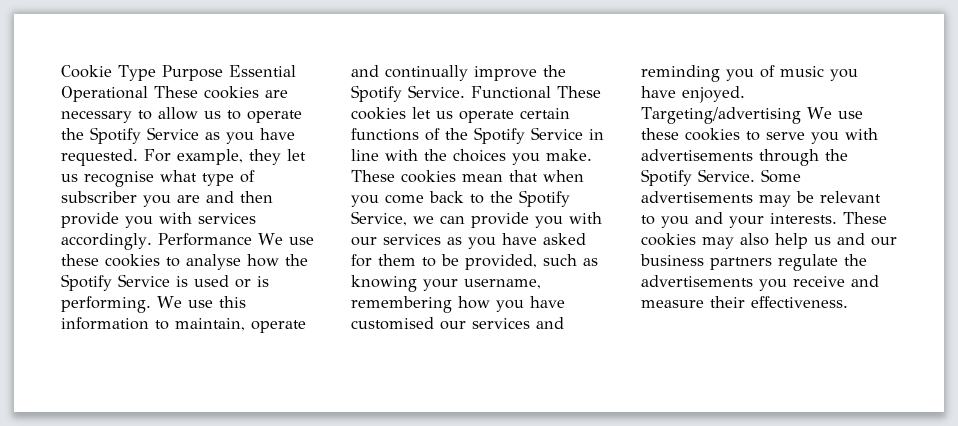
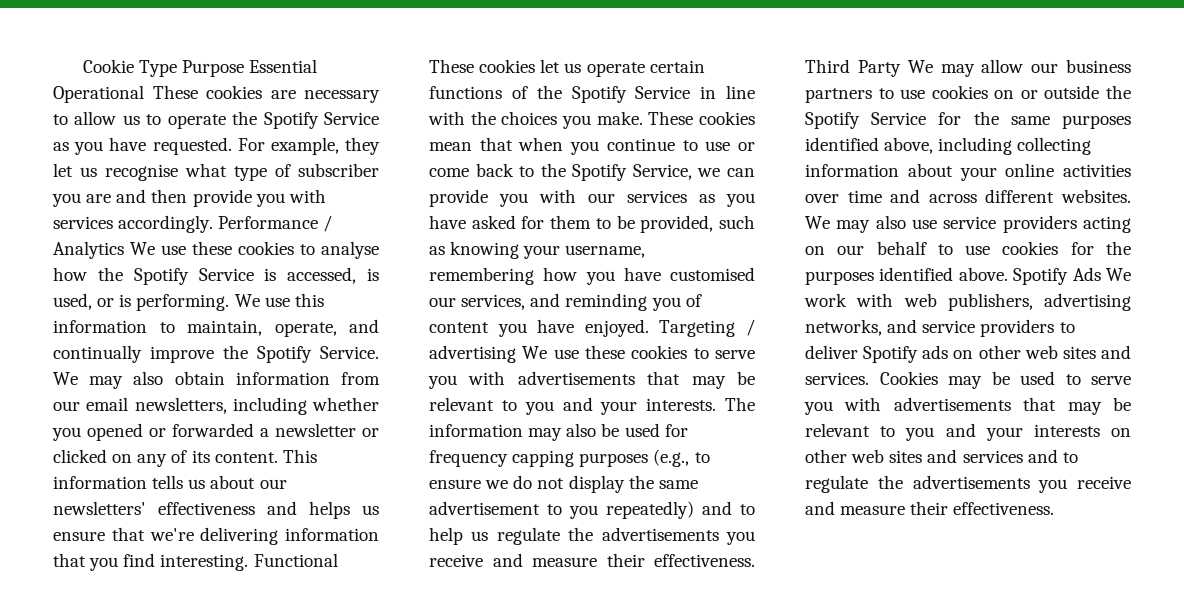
(252, 239) none -> [323,215,333,232] [53,241,124,259] / Analytics
[194,275,229,287] used -> [287,267,379,284] [53,293,92,310] accessed, is used,
[251,320,306,333] operate -> [274,322,337,337] operate,
(465, 91) none -> [53,371,381,389] [53,397,379,415] [52,423,379,441] [53,449,317,467] [53,475,287,489] [53,501,379,519] [53,527,379,545] [53,553,249,571] We may also obtain information from our email newsletters, including whether you opened or forwarded a newsletter or clicked on any of its content. This information tells us about our newsletters' effectiveness and helps us ensure that we're delivering information that you find interesting.
(379, 201) none -> [606,138,755,151] continue to use or
[472,318,530,329] services -> [461,294,526,310] services,
[780,66,824,77] music -> [429,322,489,333] content
[641,107,801,124] Targeting/advertising -> [659,319,755,337] [429,345,516,363] Targeting / advertising
[759,149,848,166] [641,169,801,186] [641,191,753,203] through the Spotify Service. Some advertisements -> [647,371,681,385] that
[843,212,887,224] [641,233,897,249] [640,254,867,271] [641,275,879,291] [641,296,848,308] These cookies may also help us and our business partners regulate the advertisements you receive and measure their effectiveness. -> [725,397,755,411] [429,423,688,441] [429,449,710,467] [429,475,698,493] [429,501,755,519] [429,527,755,545] [429,553,755,567] [805,59,1131,77] [805,85,1131,103] [805,111,1131,129] [805,137,1092,155] [805,163,1131,181] [805,189,1131,203] [805,215,1131,233] [805,241,1131,255] [805,267,1131,285] [804,293,1131,311] [805,319,1075,337] [805,345,1131,363] [805,371,1131,389] [804,397,1131,415] [805,423,1131,441] [805,449,1078,463] [805,475,1131,493] [805,501,1055,515] The information may also be used for frequency capping purposes (e.g., to ensure we do not display the same advertisement to you repeatedly) and to help us regulate the advertisements you receive and measure their effectiveness. Third Party We may allow our business partners to use cookies on or outside the Spotify Service for the same purposes identified above, including collecting information about your online activities over time and across different websites. We may also use service providers acting on our behalf to use cookies for the purposes identified above. Spotify Ads We work with web publishers, advertising networks, and service providers to deliver Spotify ads on other web sites and services. Cookies may be used to serve you with advertisements that may be relevant to you and your interests on other web sites and services and to regulate the advertisements you receive and measure their effectiveness.

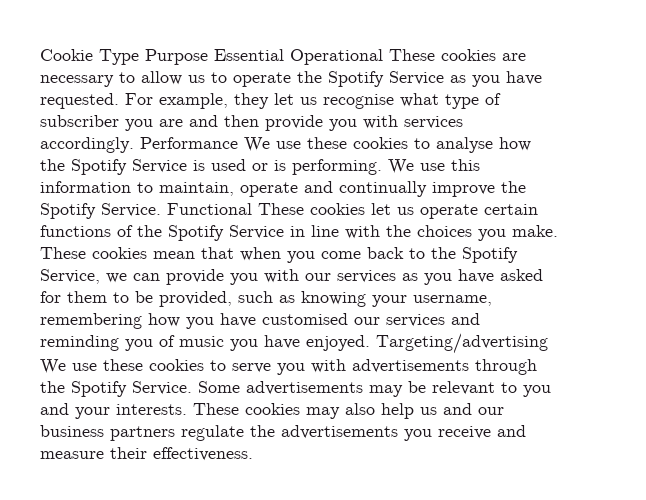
[323,215,333,232] [53,241,124,259] / Analytics -> (238, 143) none
[287,267,379,284] [53,293,92,310] accessed, is used, -> [211,159,246,171] used
[274,322,337,337] operate, -> [240,182,298,197] operate
[53,371,381,389] [53,397,379,415] [52,423,379,441] [53,449,317,467] [53,475,287,489] [53,501,379,519] [53,527,379,545] [53,553,249,571] We may also obtain information from our email newsletters, including whether you opened or forwarded a newsletter or clicked on any of its content. This information tells us about our newsletters' effectiveness and helps us ensure that we're delivering information that you find interesting. -> (161, 210) none
[606,138,755,151] continue to use or -> (315, 257) none
[461,294,526,310] services, -> [386,314,445,327] services
[429,322,489,333] content -> [179,336,224,347] music
[659,319,755,337] [429,345,516,363] Targeting / advertising -> [376,333,548,354] Targeting/advertising
[647,371,681,385] that -> [475,359,537,375] [40,381,363,397] through the Spotify Service. Some advertisements
[725,397,755,411] [429,423,688,441] [429,449,710,467] [429,475,698,493] [429,501,755,519] [429,527,755,545] [429,553,755,567] [805,59,1131,77] [805,85,1131,103] [805,111,1131,129] [805,137,1092,155] [805,163,1131,181] [805,189,1131,203] [805,215,1131,233] [805,241,1131,255] [805,267,1131,285] [804,293,1131,311] [805,319,1075,337] [805,345,1131,363] [805,371,1131,389] [804,397,1131,415] [805,423,1131,441] [805,449,1078,463] [805,475,1131,493] [805,501,1055,515] The information may also be used for frequency capping purposes (e.g., to ensure we do not display the same advertisement to you repeatedly) and to help us regulate the advertisements you receive and measure their effectiveness. Third Party We may allow our business partners to use cookies on or outside the Spotify Service for the same purposes identified above, including collecting information about your online activities over time and across different websites. We may also use service providers acting on our behalf to use cookies for the purposes identified above. Spotify Ads We work with web publishers, advertising networks, and service providers to deliver Spotify ads on other web sites and services. Cookies may be used to serve you with advertisements that may be relevant to you and your interests on other web sites and services and to regulate the advertisements you receive and measure their effectiveness. -> [193,403,504,419] [40,425,526,441] [40,447,253,461] These cookies may also help us and our business partners regulate the advertisements you receive and measure their effectiveness.

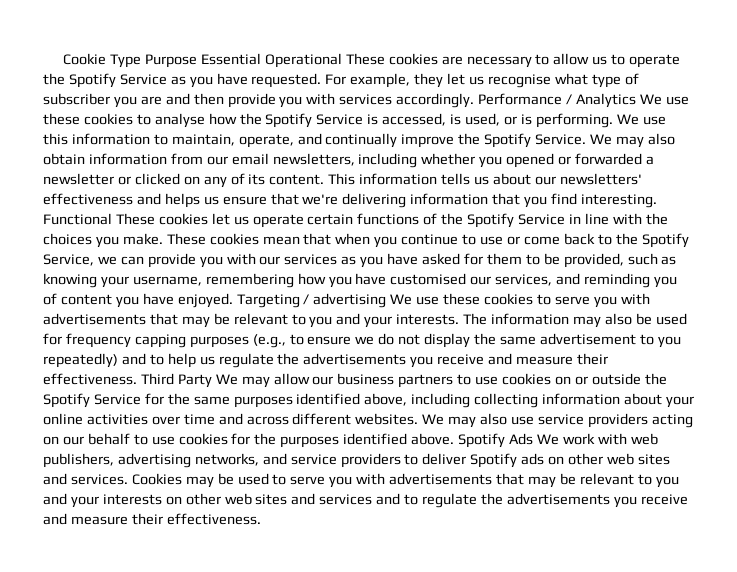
(238, 143) none -> [566,93,636,108] / Analytics
[211,159,246,171] used -> [382,113,501,126] accessed, is used,
[240,182,298,197] operate -> [238,134,294,148] operate,
(161, 210) none -> [590,133,675,148] [43,153,654,168] [43,173,642,188] [43,193,657,208] We may also obtain information from our email newsletters, including whether you opened or forwarded a newsletter or clicked on any of its content. This information tells us about our newsletters' effectiveness and helps us ensure that we're delivering information that you find interesting.
(315, 257) none -> [401,234,520,245] continue to use or
[386,314,445,327] services -> [495,274,553,286] services,
[179,336,224,347] music -> [60,294,112,305] content
[376,333,548,354] Targeting/advertising -> [236,293,387,308] Targeting / advertising
[475,359,537,375] [40,381,363,397] through the Spotify Service. Some advertisements -> [149,313,178,325] that
[193,403,504,419] [40,425,526,441] [40,447,253,461] These cookies may also help us and our business partners regulate the advertisements you receive and measure their effectiveness. -> [463,313,687,328] [43,333,681,348] [43,353,608,368] [43,373,667,388] [43,393,694,408] [43,413,693,428] [43,433,658,448] [43,453,670,468] [43,473,679,488] [43,493,688,508] [43,513,261,525] The information may also be used for frequency capping purposes (e.g., to ensure we do not display the same advertisement to you repeatedly) and to help us regulate the advertisements you receive and measure their effectiveness. Third Party We may allow our business partners to use cookies on or outside the Spotify Service for the same purposes identified above, including collecting information about your online activities over time and across different websites. We may also use service providers acting on our behalf to use cookies for the purposes identified above. Spotify Ads We work with web publishers, advertising networks, and service providers to deliver Spotify ads on other web sites and services. Cookies may be used to serve you with advertisements that may be relevant to you and your interests on other web sites and services and to regulate the advertisements you receive and measure their effectiveness.

